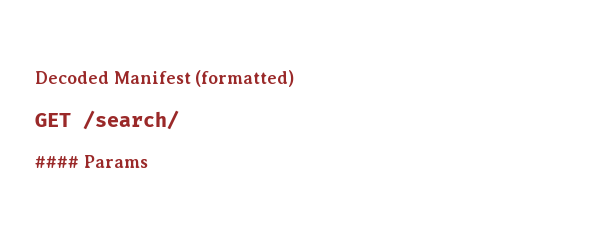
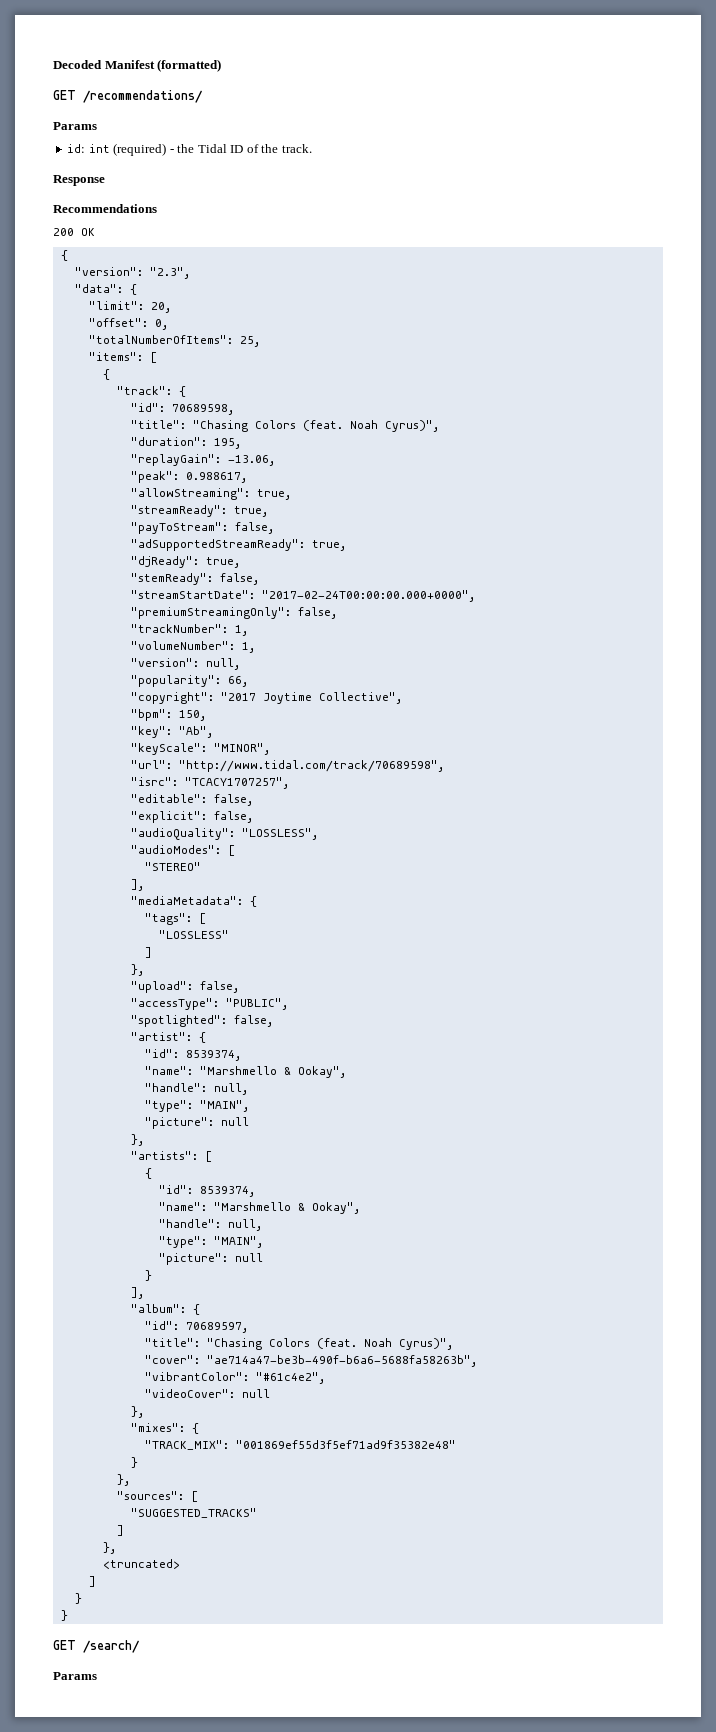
(295, 78) none -> [53,90,202,103] [53,122,97,130] [67,143,312,156] [53,175,105,186] [53,204,157,213] [53,228,95,236] [60,250,68,261] [74,267,190,279] [74,284,137,295] [88,301,171,313] [88,318,168,330] [88,335,260,347] [88,352,157,363] [102,369,110,380] [116,386,186,397] [130,403,234,415] [130,420,439,432] [130,437,241,449] [130,454,275,466] [130,471,247,483] [130,488,291,500] [130,505,268,517] [130,522,274,534] [130,539,346,551] [130,556,240,568] [130,573,259,585] [130,590,475,602] [130,607,337,619] [130,624,248,636] [130,641,255,653] [130,658,240,670] [130,675,248,687] [130,692,402,704] [130,709,206,721] [130,726,213,738] [130,743,270,755] [130,760,444,772] [130,777,289,789] [130,794,253,806] [130,811,253,823] [130,828,318,840] [130,845,235,856] [144,862,201,871] [130,879,144,891] [130,896,257,907] [144,913,206,925] [158,930,229,939] [144,947,152,958] [130,964,144,976] [130,981,239,993] [130,998,288,1010] [130,1015,273,1027] [130,1032,206,1043] [144,1049,241,1061] [144,1066,346,1078] [144,1083,248,1095] [144,1100,249,1112] [144,1117,249,1129] [130,1134,144,1146] [130,1151,212,1162] [144,1168,152,1179] [158,1185,255,1197] [158,1202,360,1214] [158,1219,262,1231] [158,1236,263,1248] [158,1253,263,1265] [144,1270,152,1281] [130,1287,144,1299] [130,1304,200,1315] [144,1321,248,1333] [144,1338,453,1350] [144,1355,477,1367] [144,1372,325,1384] [144,1389,270,1398] [130,1406,144,1418] [130,1423,199,1434] [144,1440,456,1450] [130,1457,138,1468] [116,1474,130,1486] [116,1491,198,1502] [130,1508,257,1518] [116,1525,124,1536] [102,1542,116,1554] [102,1559,180,1569] [88,1576,96,1587] [74,1593,82,1604] [60,1610,68,1621] // GET /recommendations/ // Params // id: int (required) - the Tidal ID of the track. // Response // Recommendations // 200 OK // { // "version": "2.3", // "data": { // "limit": 20, // "offset": 0, // "totalNumberOfItems": 25, // "items": [ // { // "track": { // "id": 70689598, // "title": "Chasing Colors (feat. Noah Cyrus)", // "duration": 195, // "replayGain": -13.06, // "peak": 0.988617, // "allowStreaming": true, // "streamReady": true, // "payToStream": false, // "adSupportedStreamReady": true, // "djReady": true, // "stemReady": false, // "streamStartDate": "2017-02-24T00:00:00.000+0000", // "premiumStreamingOnly": false, // "trackNumber": 1, // "volumeNumber": 1, // "version": null, // "popularity": 66, // "copyright": "2017 Joytime Collective", // "bpm": 150, // "key": "Ab", // "keyScale": "MINOR", // "url": "http://www.tidal.com/track/70689598", // "isrc": "TCACY1707257", // "editable": false, // "explicit": false, // "audioQuality": "LOSSLESS", // "audioModes": [ // "STEREO" // ], // "mediaMetadata": { // "tags": [ // "LOSSLESS" // ] // }, // "upload": false, // "accessType": "PUBLIC", // "spotlighted": false, // "artist": { // "id": 8539374, // "name": "Marshmello & Ookay", // "handle": null, // "type": "MAIN", // "picture": null // }, // "artists": [ // { // "id": 8539374, // "name": "Marshmello & Ookay", // "handle": null, // "type": "MAIN", // "picture": null // } // ], // "album": { // "id": 70689597, // "title": "Chasing Colors (feat. Noah Cyrus)", // "cover": "ae714a47-be3b-490f-b6a6-5688fa58263b", // "vibrantColor": "#61c4e2", // "videoCover": null // }, // "mixes": { // "TRACK_MIX": "001869ef55d3f5ef71ad9f35382e48" // } // }, // "sources": [ // "SUGGESTED_TRACKS" // ] // }, // <truncated> // ] // } // }
[35,156,79,168] #### -> (139, 1646) none

